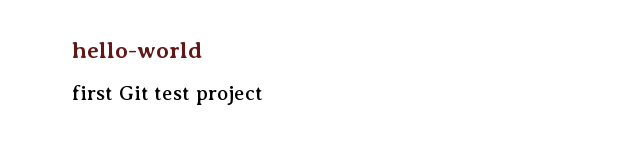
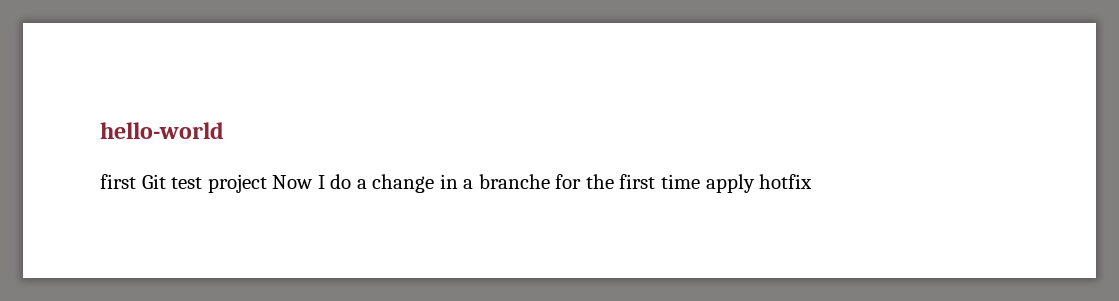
(263, 95) none -> [272,174,813,193] Now I do a change in a branche for the first time apply hotfix

